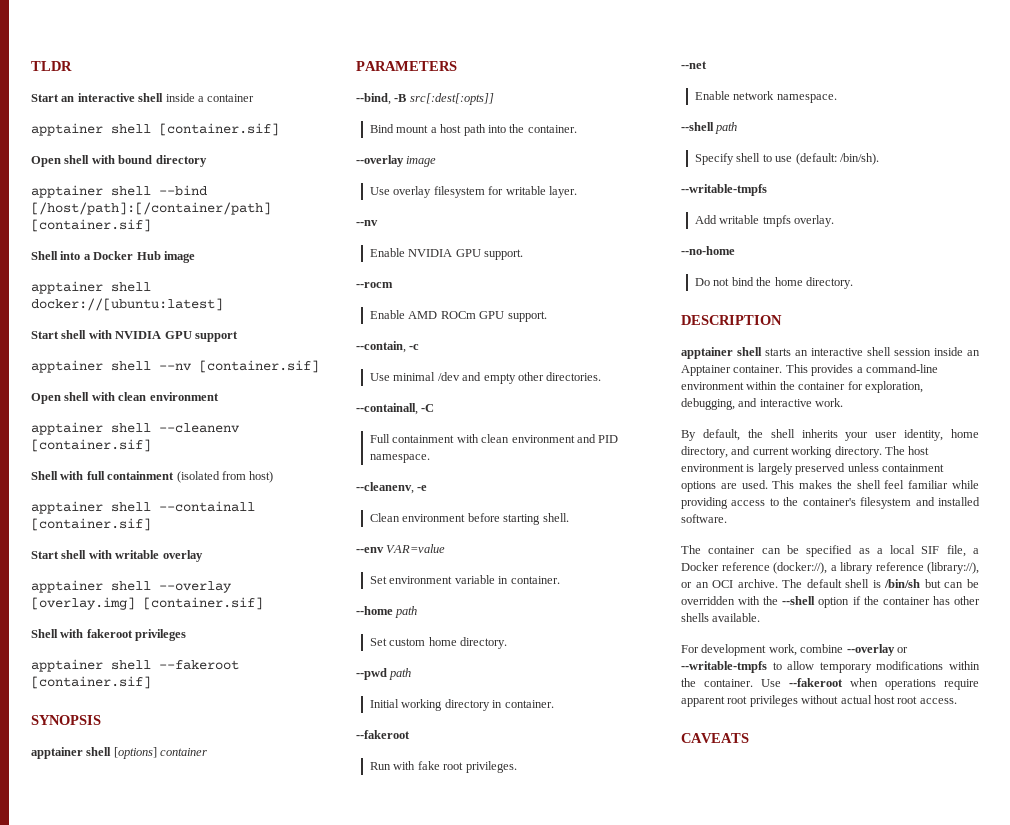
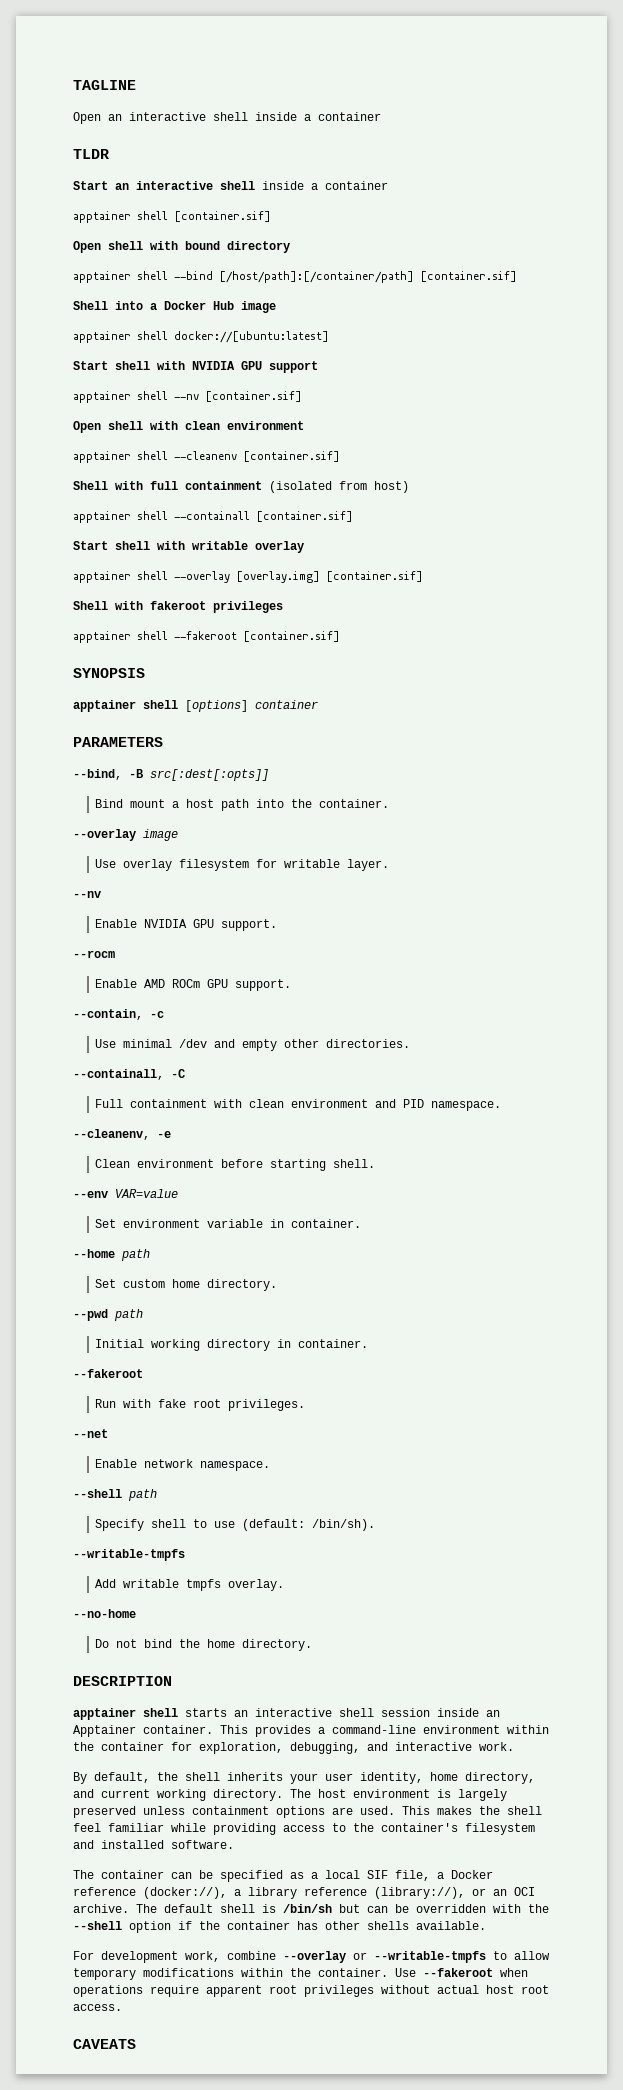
(31, 66) none -> [73,80,136,90] [73,112,381,124] TAGLINE // Open an interactive shell inside a container //

